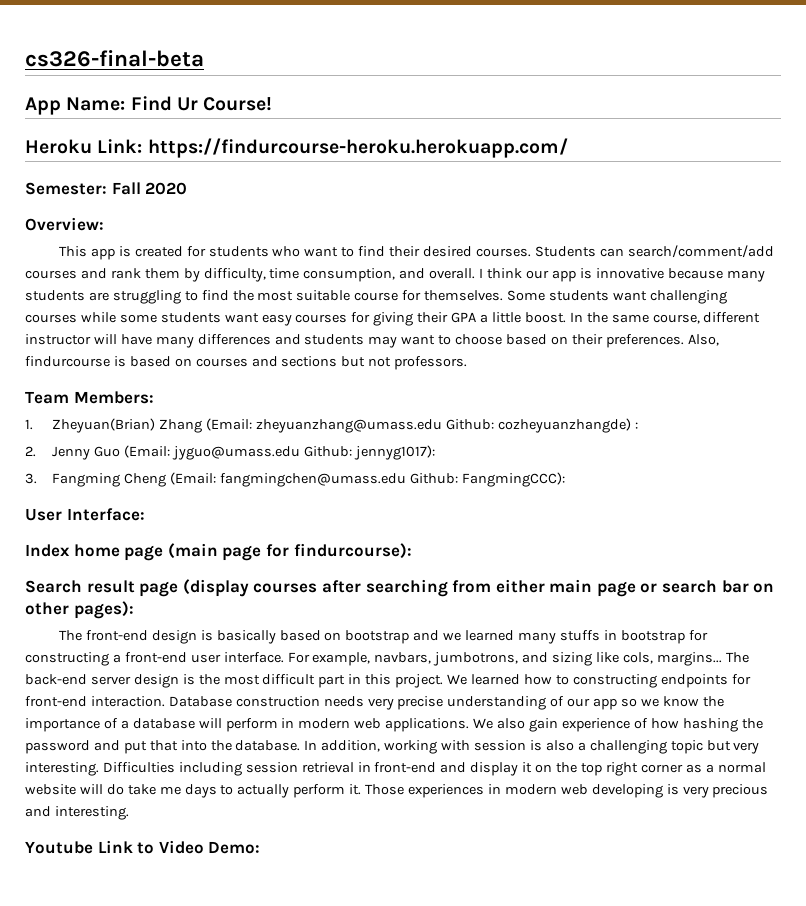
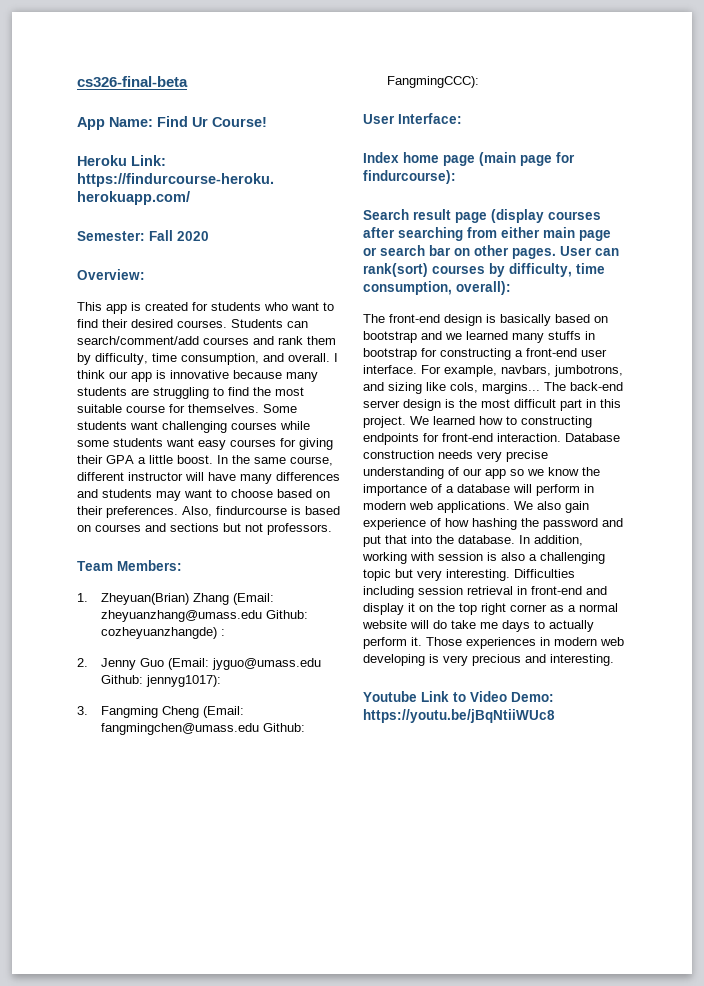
[73,601,134,619] pages): -> [512,246,619,259] [363,263,605,277] [363,281,511,295] pages. User can rank(sort) courses by difficulty, time consumption, overall):
(261, 847) none -> [363,709,555,723] https://youtu.be/jBqNtiiWUc8

